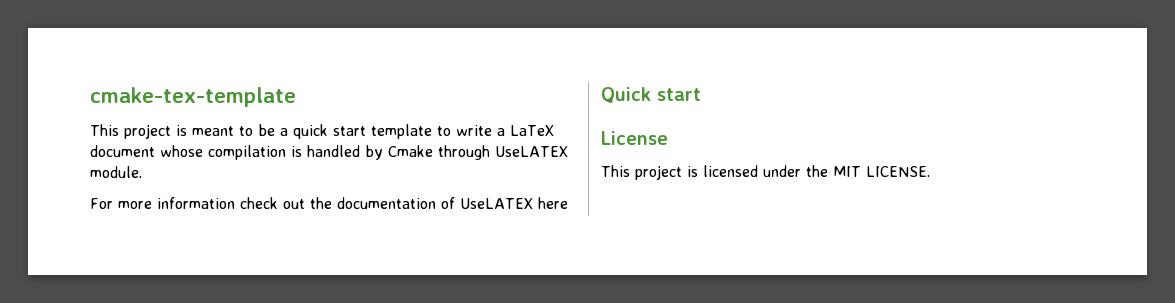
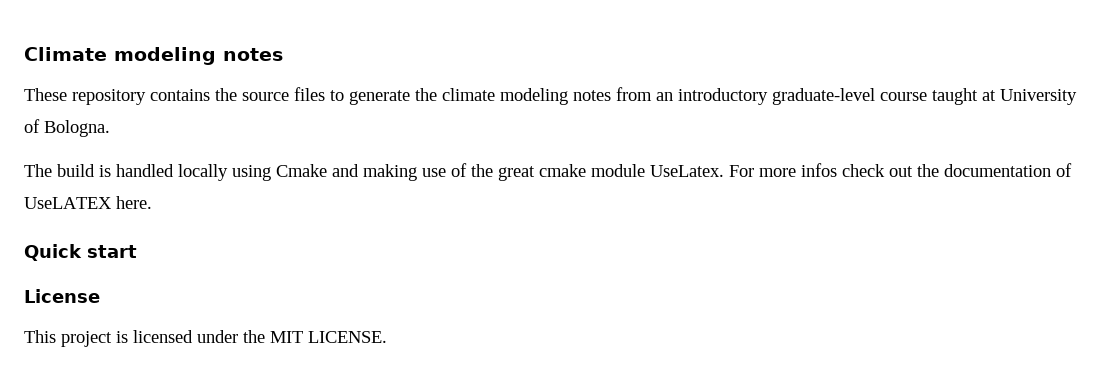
[90,87,296,107] [90,124,554,139] [90,145,568,160] [90,166,142,178] cmake-tex-template // This project is meant to be a quick start template to write a LaTeX document whose compilation is handled by Cmake through UseLATEX module. // -> [24,47,283,65] [24,87,1077,105] [24,119,110,137] [24,163,724,181] Climate modeling notes // These repository contains the source files to generate the climate modeling notes from an introductory graduate-level course taught at University of Bologna. // The build is handled locally using Cmake and making use of the great cmake module UseLatex.
[157,197,235,209] information -> [801,163,837,177] infos
[538,197,568,209] here -> [116,196,152,209] here.

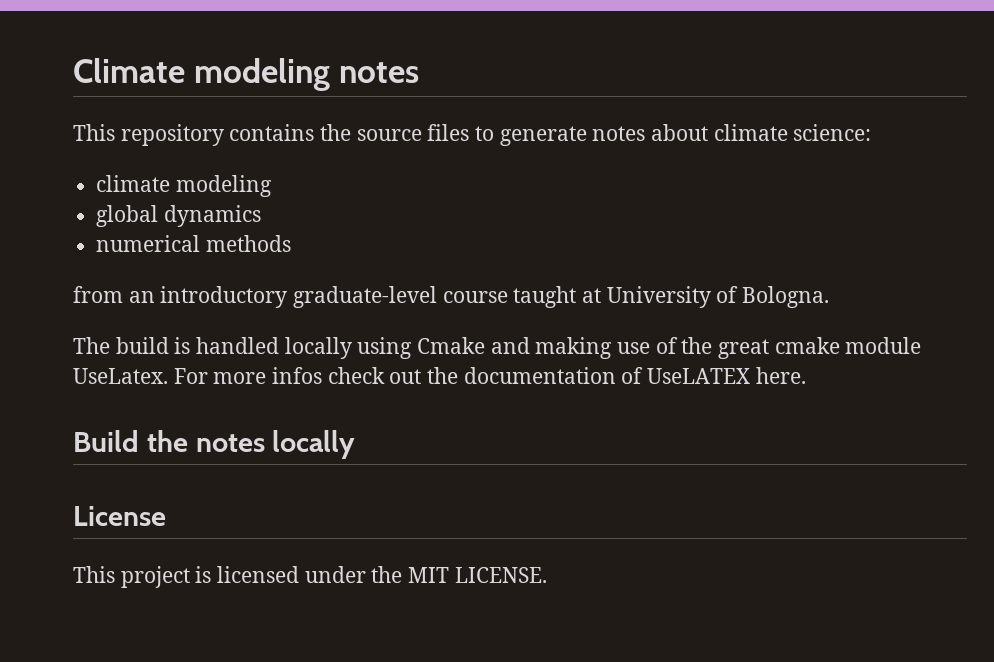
[24,88,67,101] These -> [73,124,115,141] This
[415,88,611,105] the climate modeling notes -> [592,124,872,141] [96,175,272,197] [96,205,261,227] [96,235,291,252] notes about climate science: // climate modeling // global dynamics // numerical methods //
[24,244,137,261] Quick start -> [73,430,356,459] Build the notes locally

